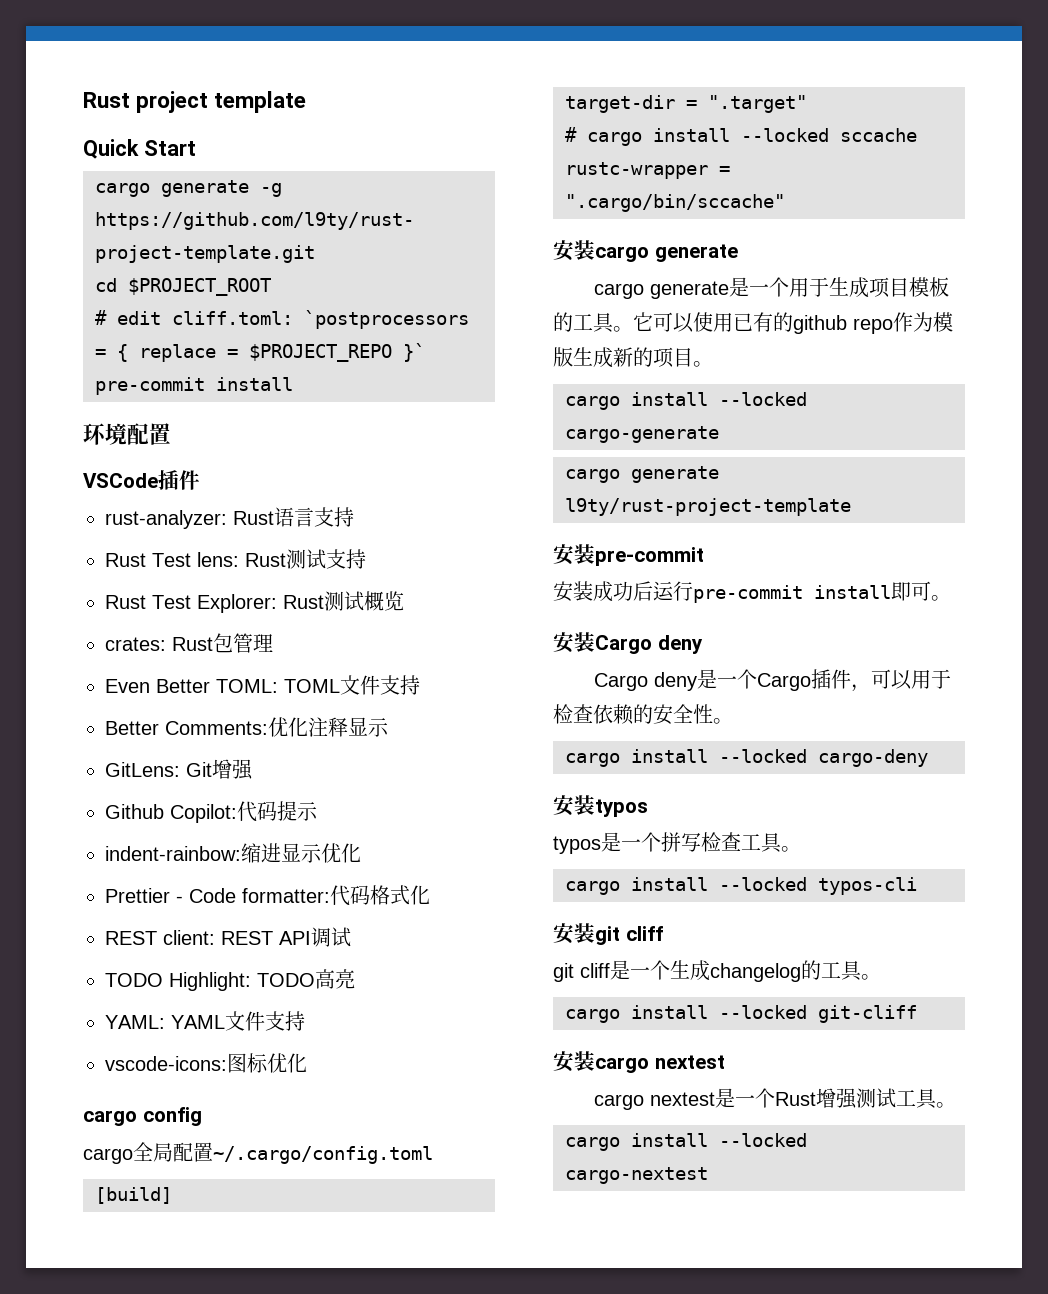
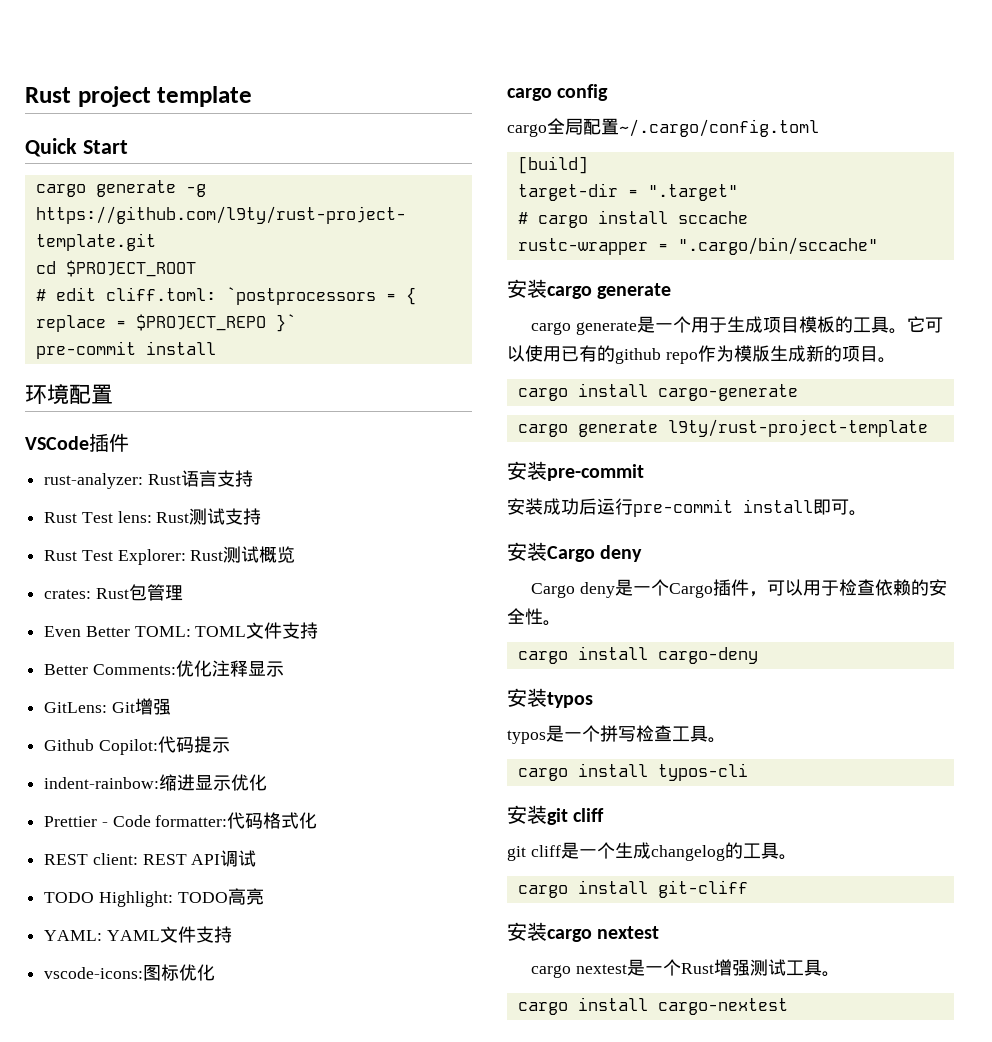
[741,128,829,142] --locked -> (668, 217) none
[719,392,807,406] --locked -> (648, 390) none
[719,749,807,763] --locked -> (648, 653) none
[719,877,807,891] --locked -> (648, 770) none
[719,1005,807,1019] --locked -> (648, 887) none
[719,1133,807,1147] --locked -> (648, 1004) none

